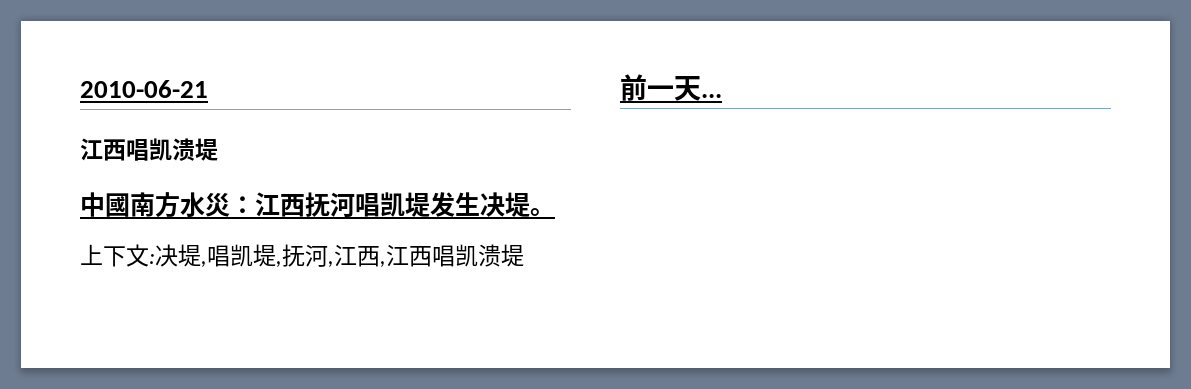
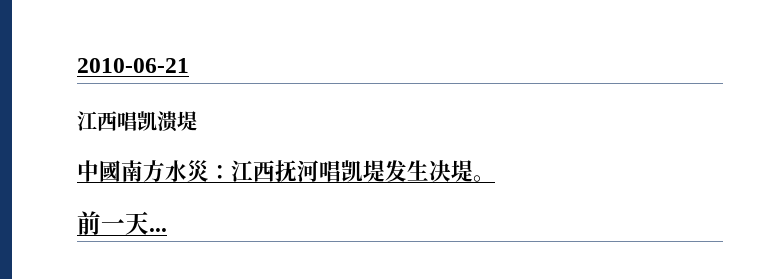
[80,244,524,267] // 上下文:决堤,唱凯堤,抚河,江西,江西唱凯溃堤 -> (495, 178) none

